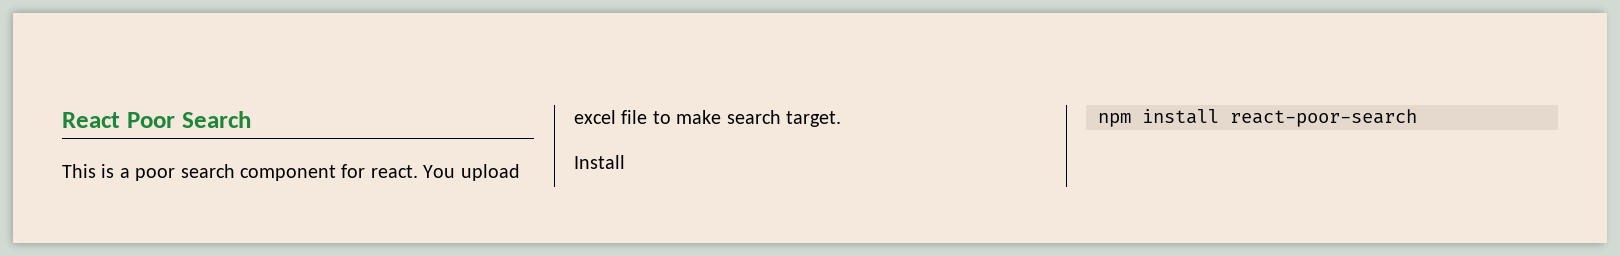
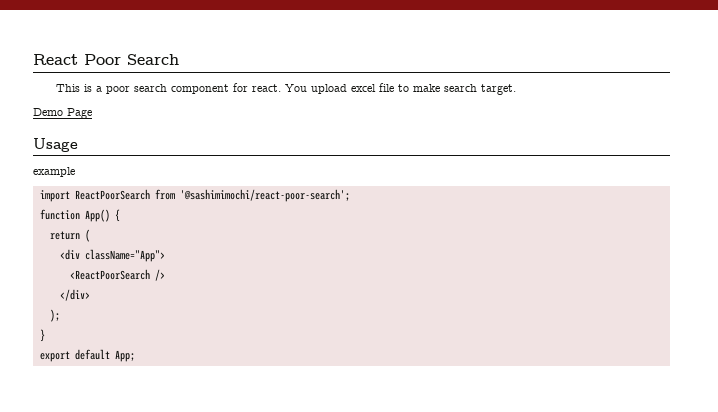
[574,155,625,169] [1098,109,1417,127] Install // npm install react-poor-search -> [33,108,92,119] [33,138,78,152] [33,167,75,177] [39,189,350,202] [39,209,120,222] [49,229,90,242] [59,249,165,262] [69,269,165,281] [59,289,90,301] [49,309,60,322] [39,329,45,342] [39,349,135,362] Demo Page // Usage // example // import ReactPoorSearch from '@sashimimochi/react-poor-search'; // function App() { // return ( // <div className="App"> // <ReactPoorSearch /> // </div> // ); // } // export default App;

